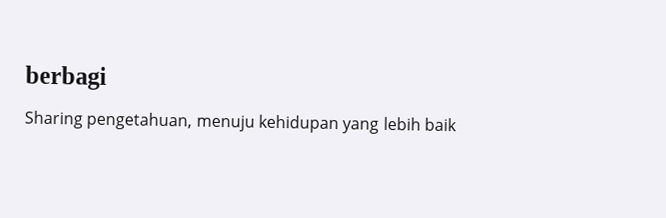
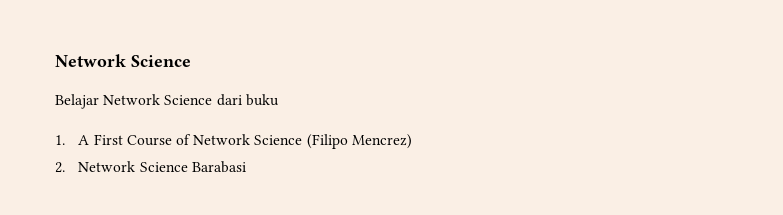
[25,65,107,90] [24,110,457,134] berbagi // Sharing pengetahuan, menuju kehidupan yang lebih baik -> [55,54,191,67] [55,94,279,109] [55,134,412,149] [55,161,246,173] Network Science // Belajar Network Science dari buku // 1. A First Course of Network Science (Filipo Mencrez) // 2. Network Science Barabasi

